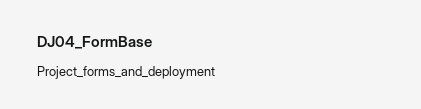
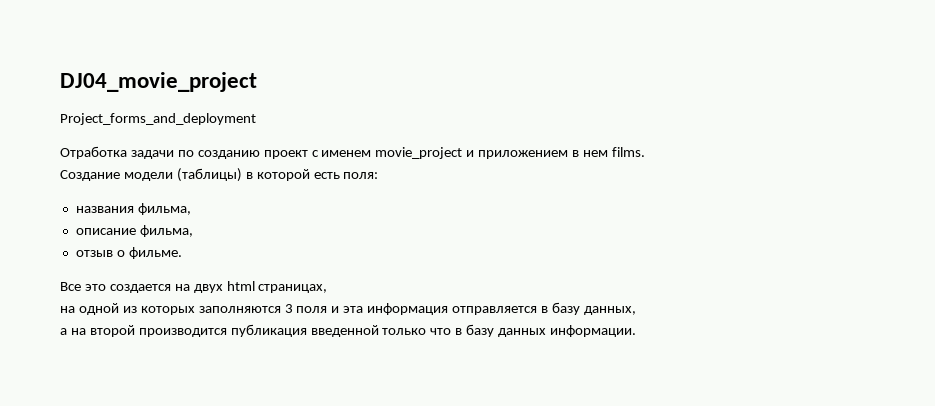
[37,36,152,49] DJ04_FormBase -> [60,72,257,92] DJ04_movie_project
(215, 72) none -> [60,146,645,159] [60,168,379,182] [75,203,191,215] [75,225,193,237] [75,247,182,259] [60,281,328,293] [60,302,636,315] [60,324,637,337] // Отработка задачи по созданию проект с именем movie_project и приложением в нем films. // Создание модели (таблицы) в которой есть поля: // названия фильма, // описание фильма, // отзыв о фильме. // Все это создается на двух html страницах, // на одной из которых заполняются 3 поля и эта информация отправляется в базу данных, // а на второй производится публикация введенной только что в базу данных информации.

